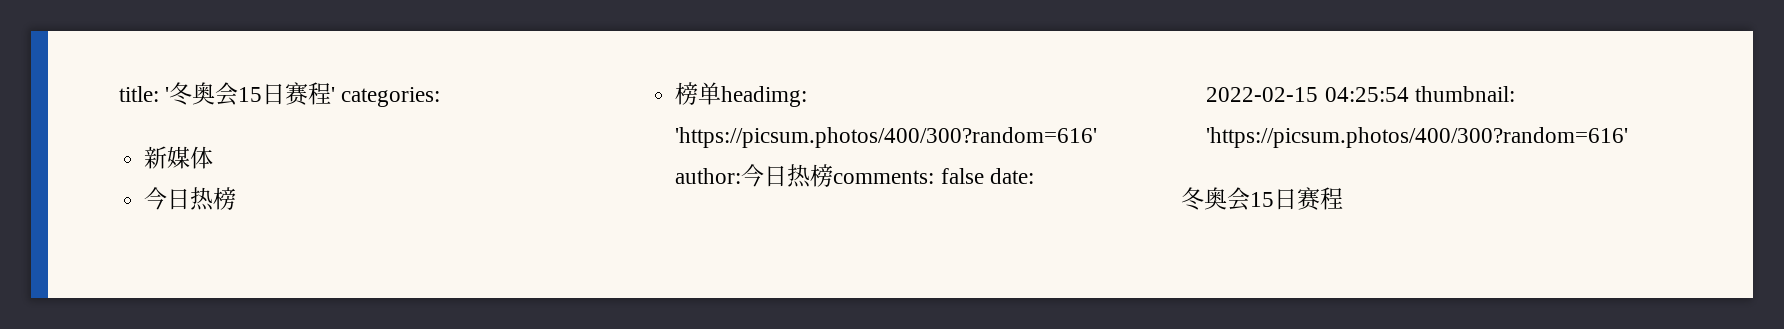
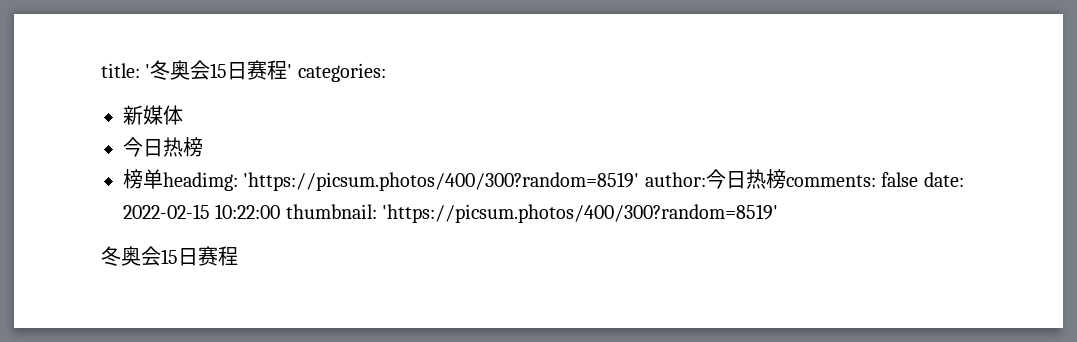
[675,127,1098,148] 'https://picsum.photos/400/300?random=616' -> [243,172,640,191] 'https://picsum.photos/400/300?random=8519'
[1324,86,1515,102] [1206,127,1629,148] 04:25:54 thumbnail: 'https://picsum.photos/400/300?random=616' -> [215,204,779,223] 10:22:00 thumbnail: 'https://picsum.photos/400/300?random=8519'

